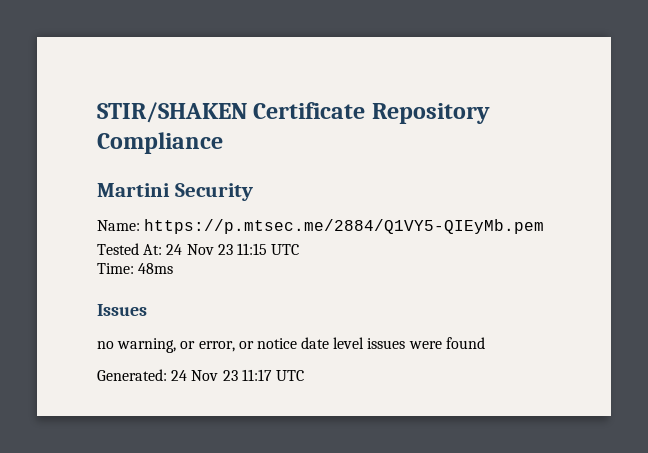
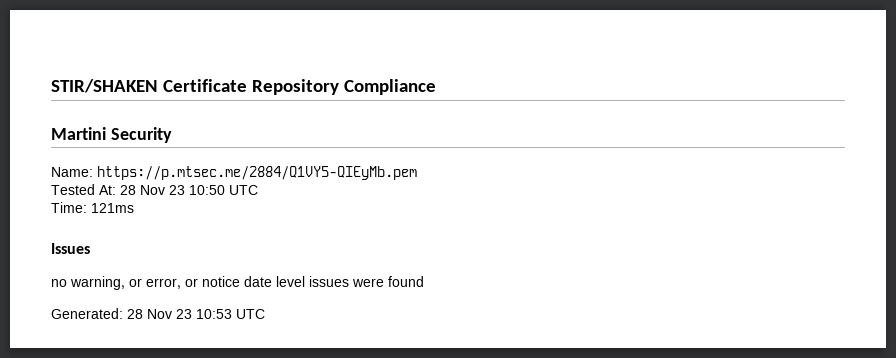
[166,243,267,255] 24 Nov 23 11:15 -> [120,185,225,195] 28 Nov 23 10:50
[138,263,174,274] 48ms -> [91,203,134,213] 121ms
[171,369,272,381] 24 Nov 23 11:17 -> [127,309,232,319] 28 Nov 23 10:53

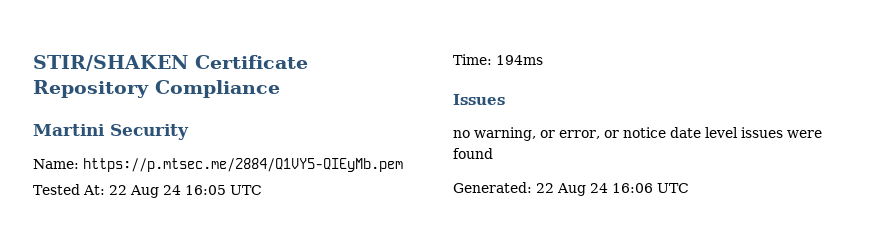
[120,185,225,195] 28 Nov 23 10:50 -> [108,185,226,198] 22 Aug 24 16:05
[91,203,134,213] 121ms -> [496,55,543,65] 194ms
[127,309,232,319] 28 Nov 23 10:53 -> [536,183,653,196] 22 Aug 24 16:06

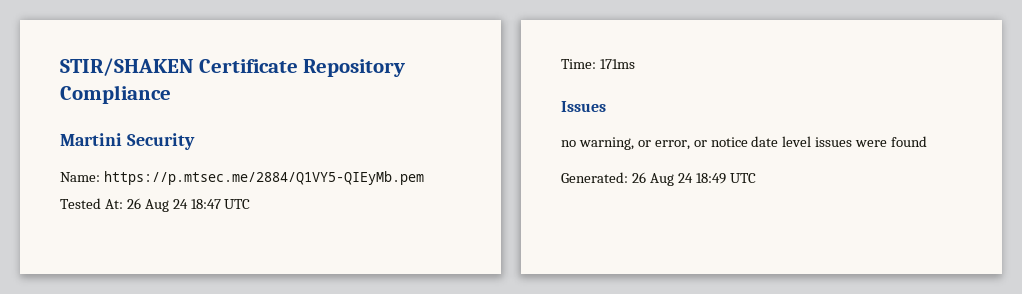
[108,185,226,198] 22 Aug 24 16:05 -> [126,198,221,212] 26 Aug 24 18:47
[496,55,543,65] 194ms -> [599,59,635,69] 171ms
[536,183,653,196] 22 Aug 24 16:06 -> [631,172,726,186] 26 Aug 24 18:49

